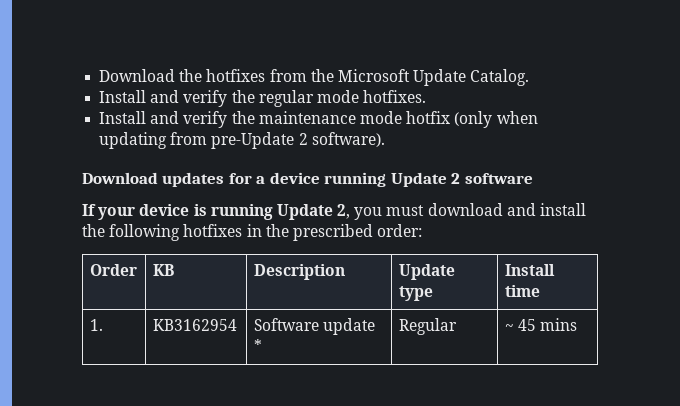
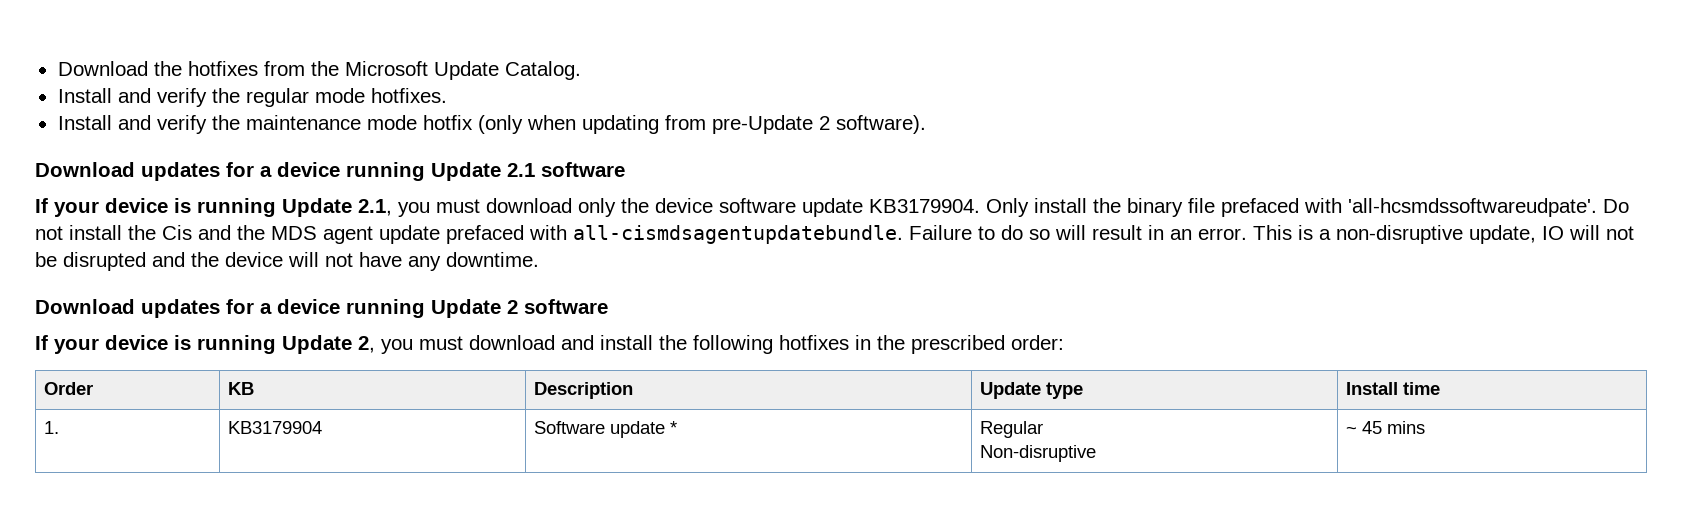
(385, 139) none -> [35,162,625,181] [35,198,1629,217] [35,225,1634,244] [35,252,539,271] // Download updates for a device running Update 2.1 software // If your device is running Update 2.1, you must download only the device software update KB3179904. Only install the binary file prefaced with 'all-hcsmdssoftwareudpate'. Do not install the Cis and the MDS agent update prefaced with all-cismdsagentupdatebundle. Failure to do so will result in an error. This is a non-disruptive update, IO will not be disrupted and the device will not have any downtime.
[152,319,237,331] KB3162954 -> [228,421,323,434] KB3179904
(457, 326) none -> [980,445,1097,462] // Non-disruptive

